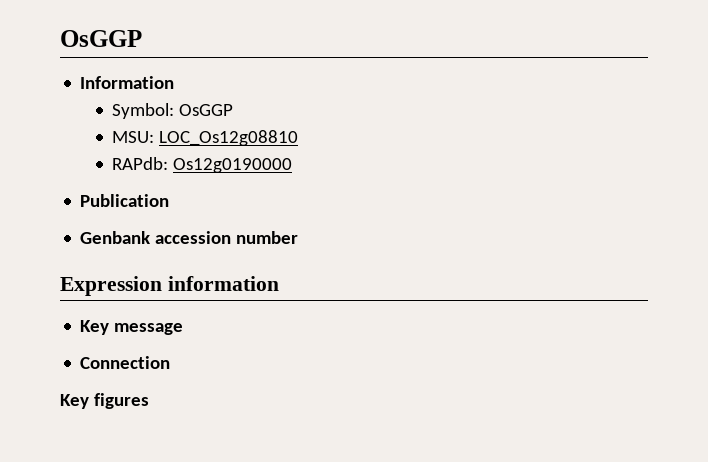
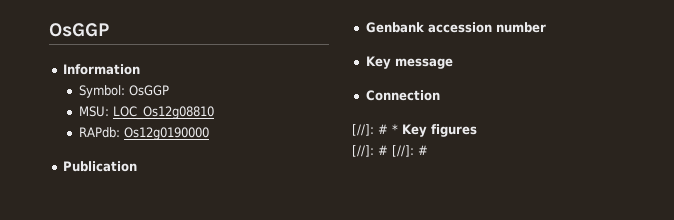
[60,276,279,296] // Expression information -> (546, 27) none
(171, 362) none -> [352,124,398,136] [//]: # *
(149, 401) none -> [352,145,428,157] // [//]: # [//]: #

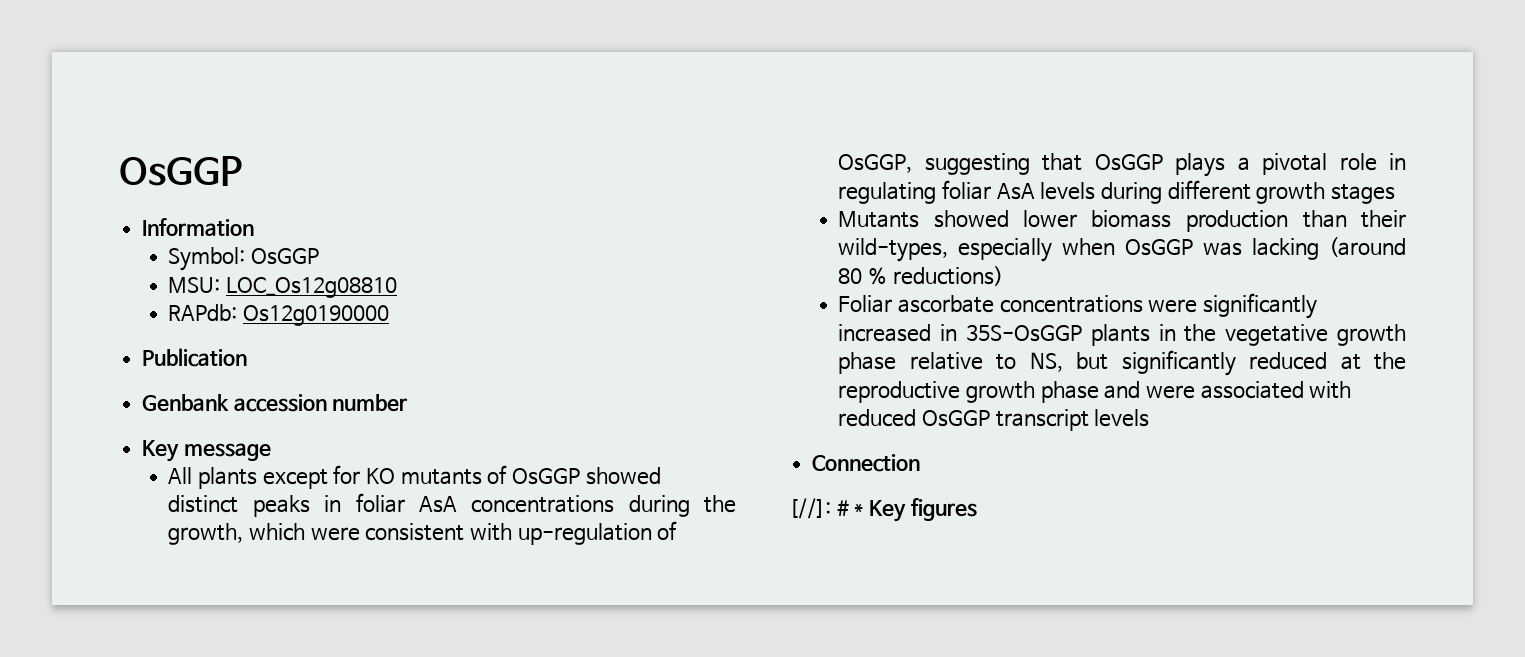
(453, 63) none -> [168,465,661,489] [168,493,736,517] [168,521,678,545] [838,153,1406,177] [838,180,1396,204] [838,210,1406,232] [838,237,1407,262] [838,266,1003,286] [838,293,1318,319] [838,324,1407,346] [838,350,1406,376] [838,381,1352,403] [838,409,1150,431] // All plants except for KO mutants of OsGGP showed distinct peaks in foliar AsA concentrations during the growth, which were consistent with up-regulation of OsGGP, suggesting that OsGGP plays a pivotal role in regulating foliar AsA levels during different growth stages // Mutants showed lower biomass production than their wild-types, especially when OsGGP was lacking (around 80 % reductions) // Foliar ascorbate concentrations were significantly increased in 35S-OsGGP plants in the vegetative growth phase relative to NS, but significantly reduced at the reproductive growth phase and were associated with reduced OsGGP transcript levels
[352,145,428,157] // [//]: # [//]: # -> (977, 509) none

